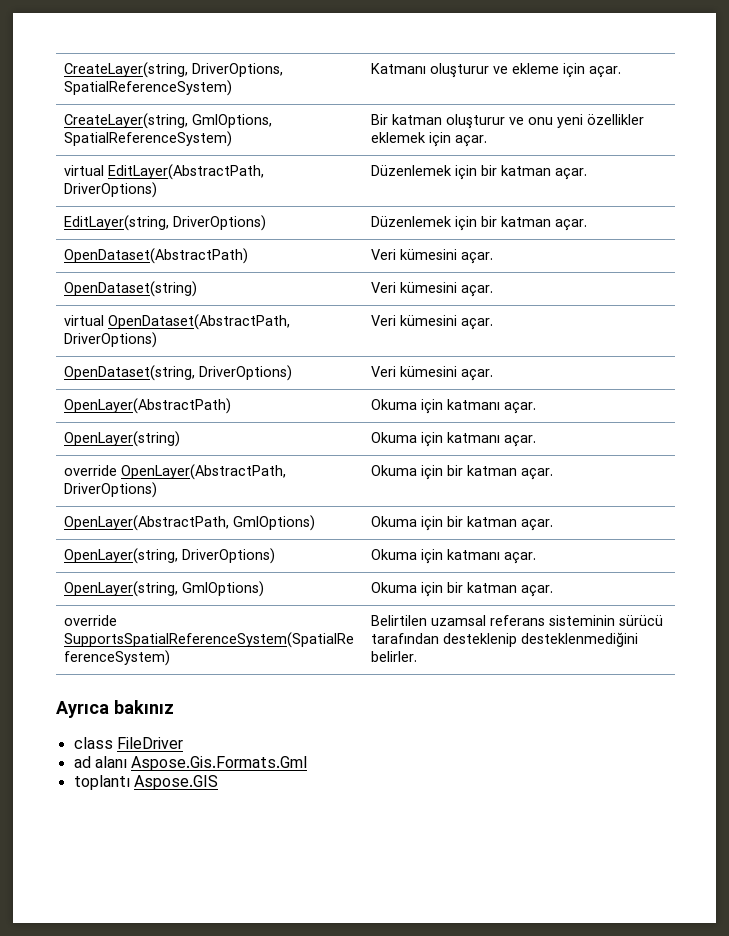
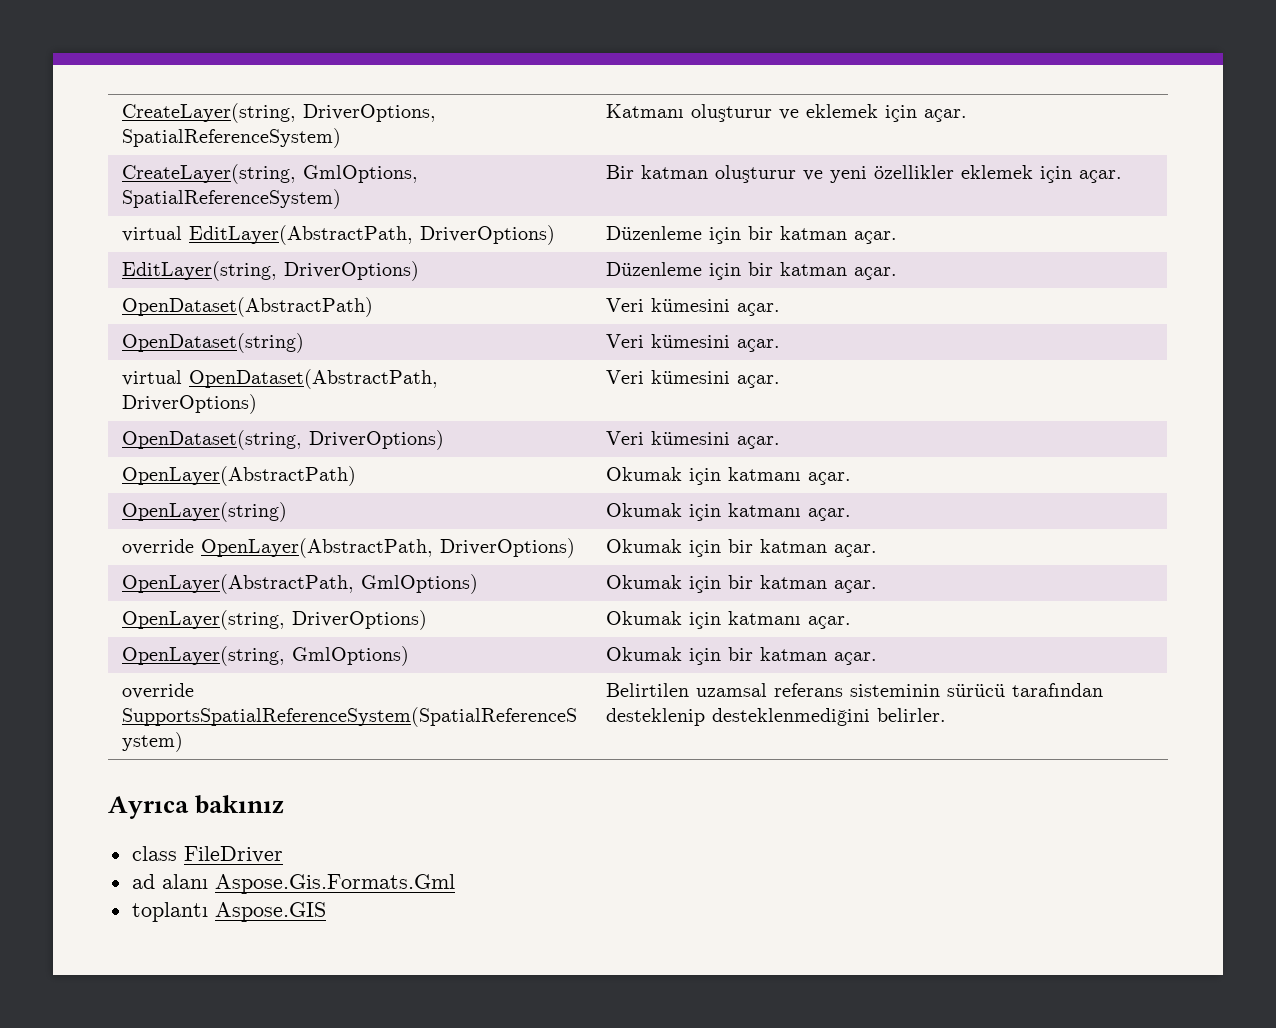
[511,63,559,74] ekleme -> [806,104,879,118] eklemek
[527,117,553,125] onu -> (824, 175) none
[370,165,452,176] Düzenlemek -> [606,226,703,240] Düzenleme
[370,216,452,227] Düzenlemek -> [606,262,703,276] Düzenleme
[370,399,417,410] Okuma -> [606,467,683,481] Okumak
[370,432,417,443] Okuma -> [606,503,683,517] Okumak
[370,465,417,476] Okuma -> [606,539,683,553] Okumak
[370,516,417,527] Okuma -> [606,575,683,589] Okumak
[370,549,417,560] Okuma -> [606,611,683,625] Okumak
[370,582,417,593] Okuma -> [606,647,683,661] Okumak

